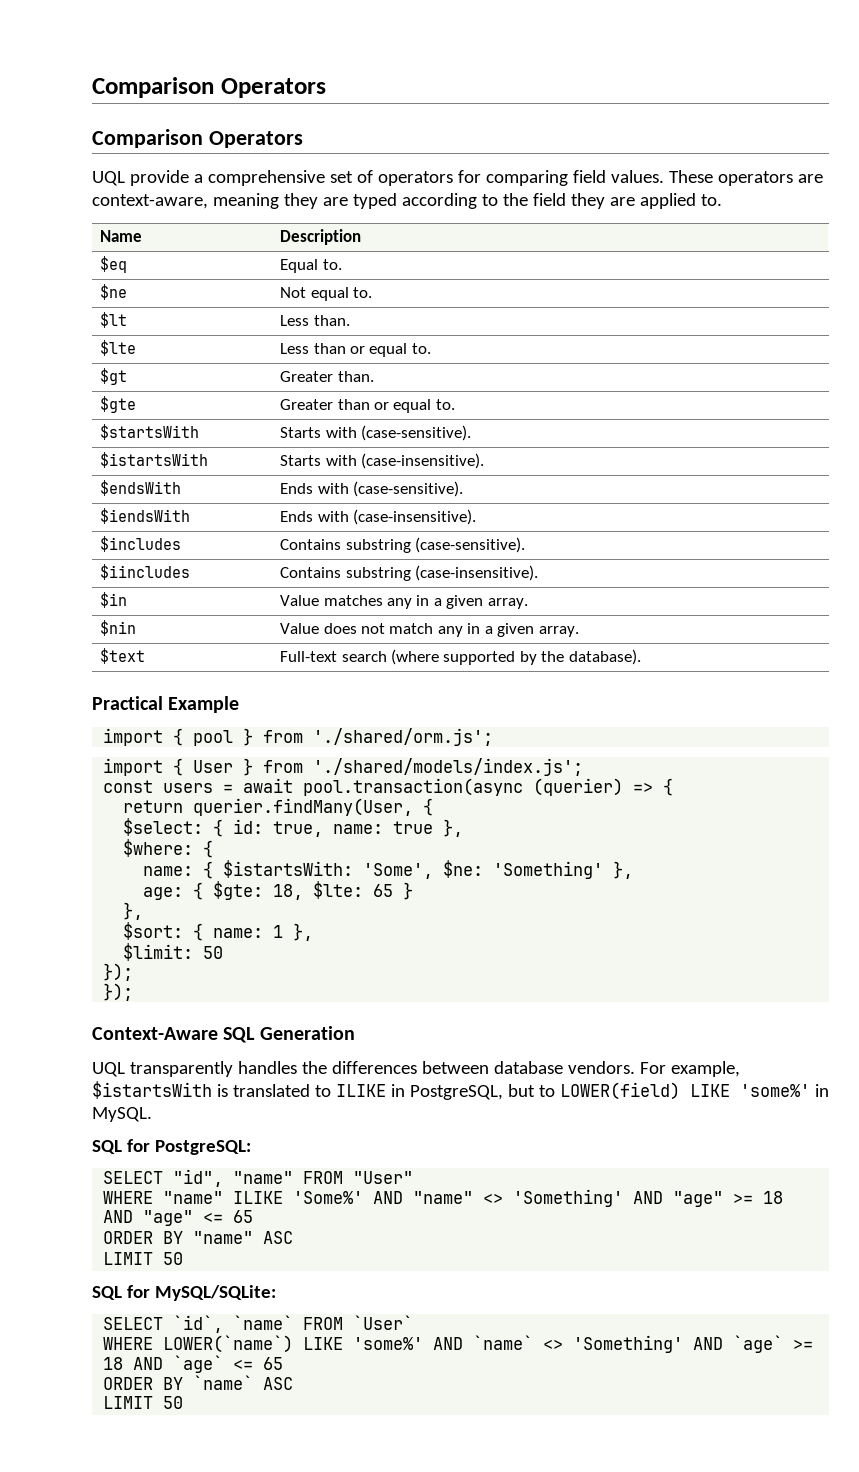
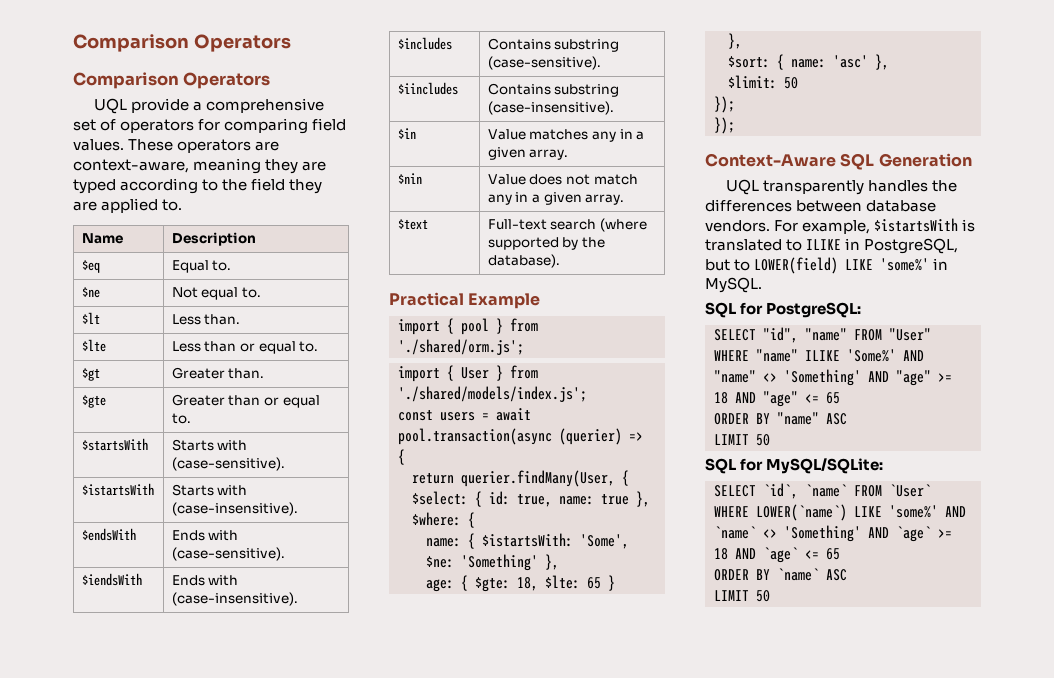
[273,925,284,938] 1 -> [833,55,868,68] 'asc'

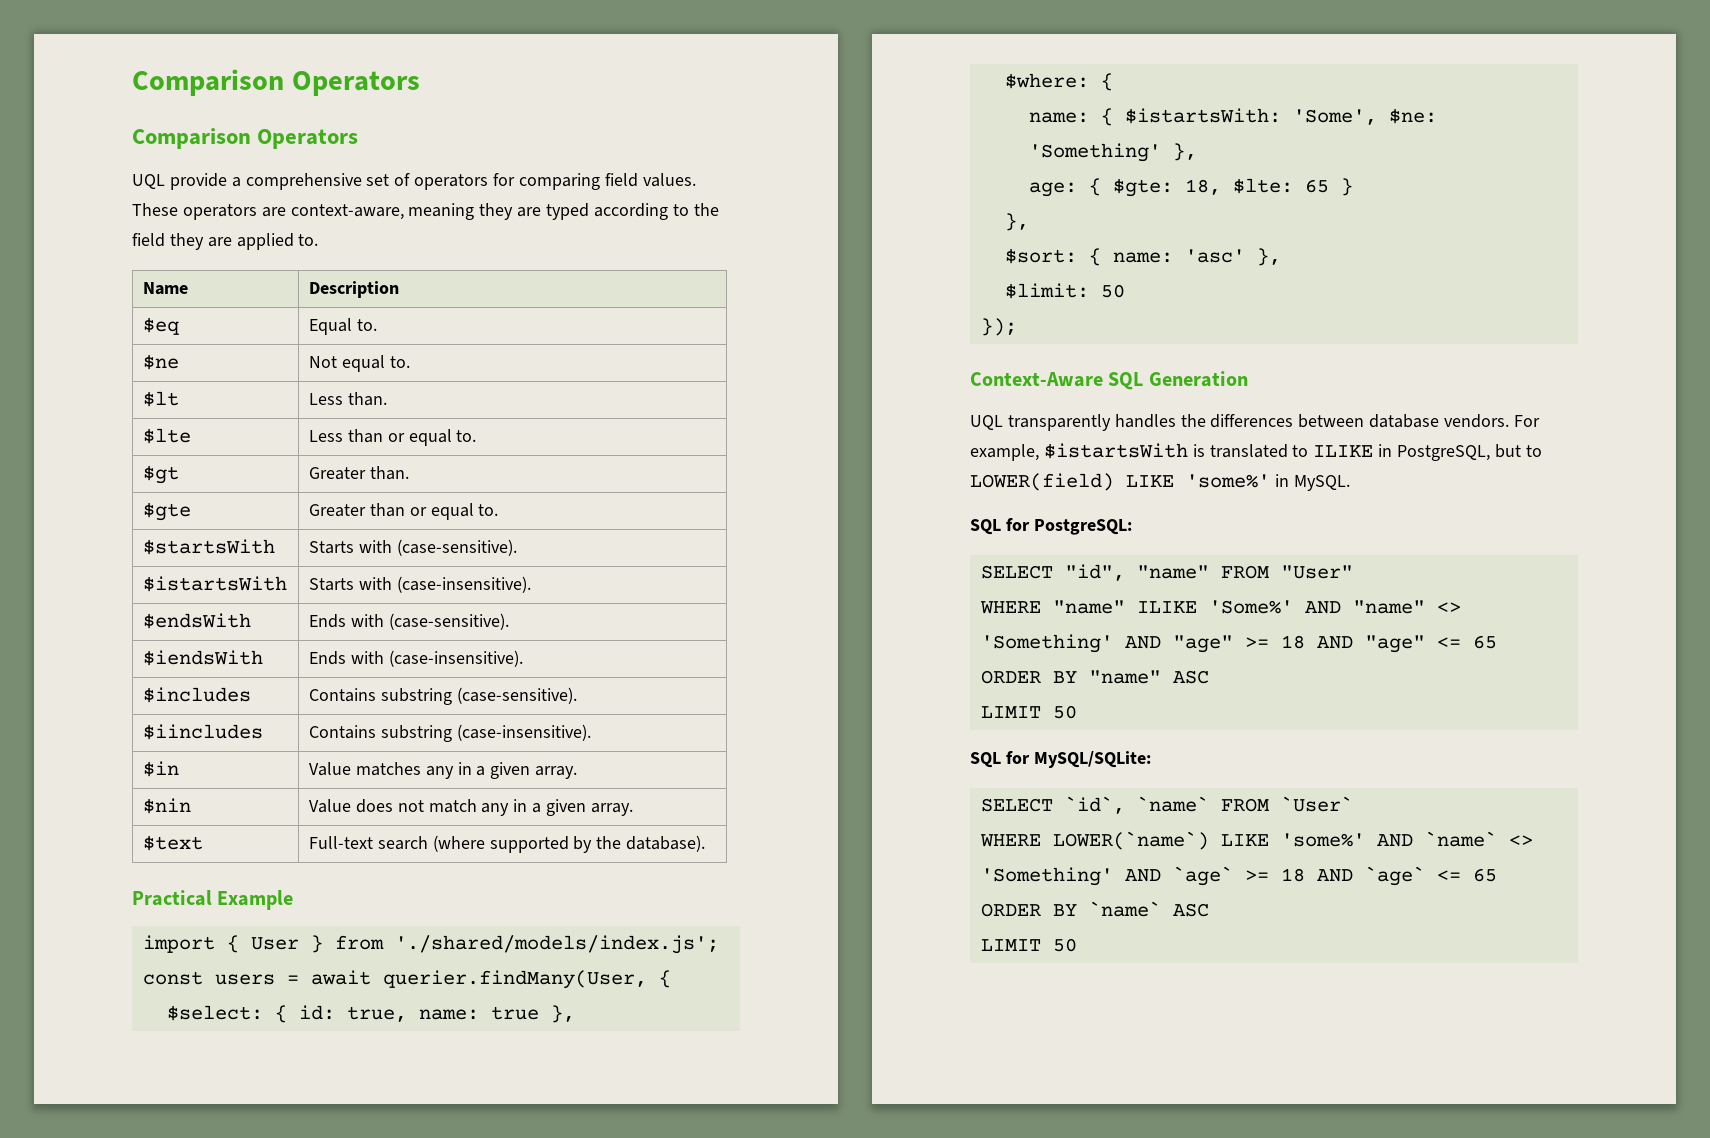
[398,318,538,335] [398,339,524,355] // import { pool } from './shared/orm.js'; -> (294, 900) none
[398,428,643,445] [398,449,405,465] [412,473,454,484] pool.transaction(async (querier) => { // return -> (371, 977) none
[714,117,735,134] // }); -> (1017, 327) none

